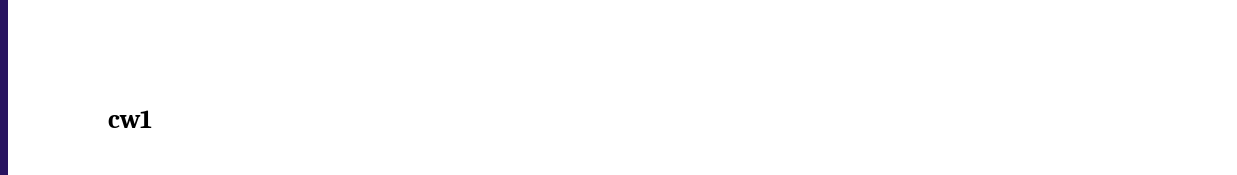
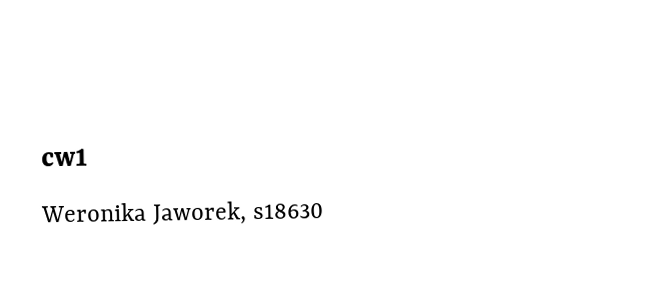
(152, 119) none -> [40,201,325,226] // Weronika Jaworek, s18630

